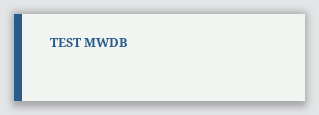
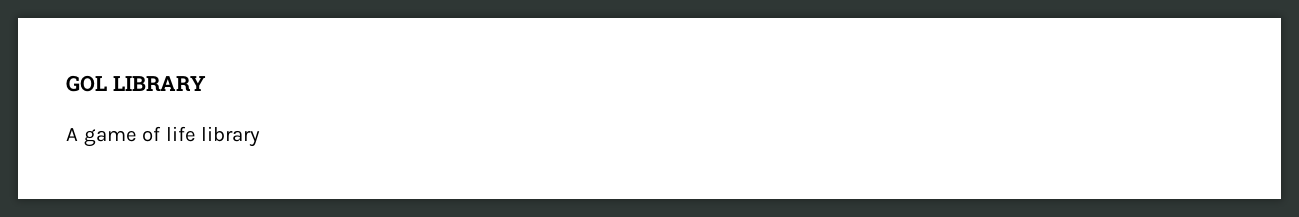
[50,38,128,47] TEST MWDB -> [66,75,206,92] [66,126,261,147] GOL LIBRARY // A game of life library

